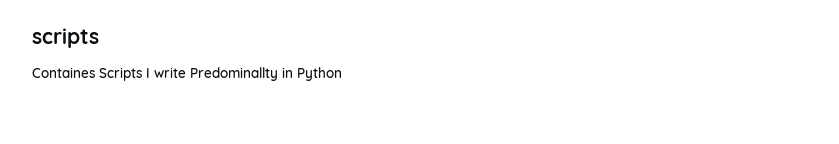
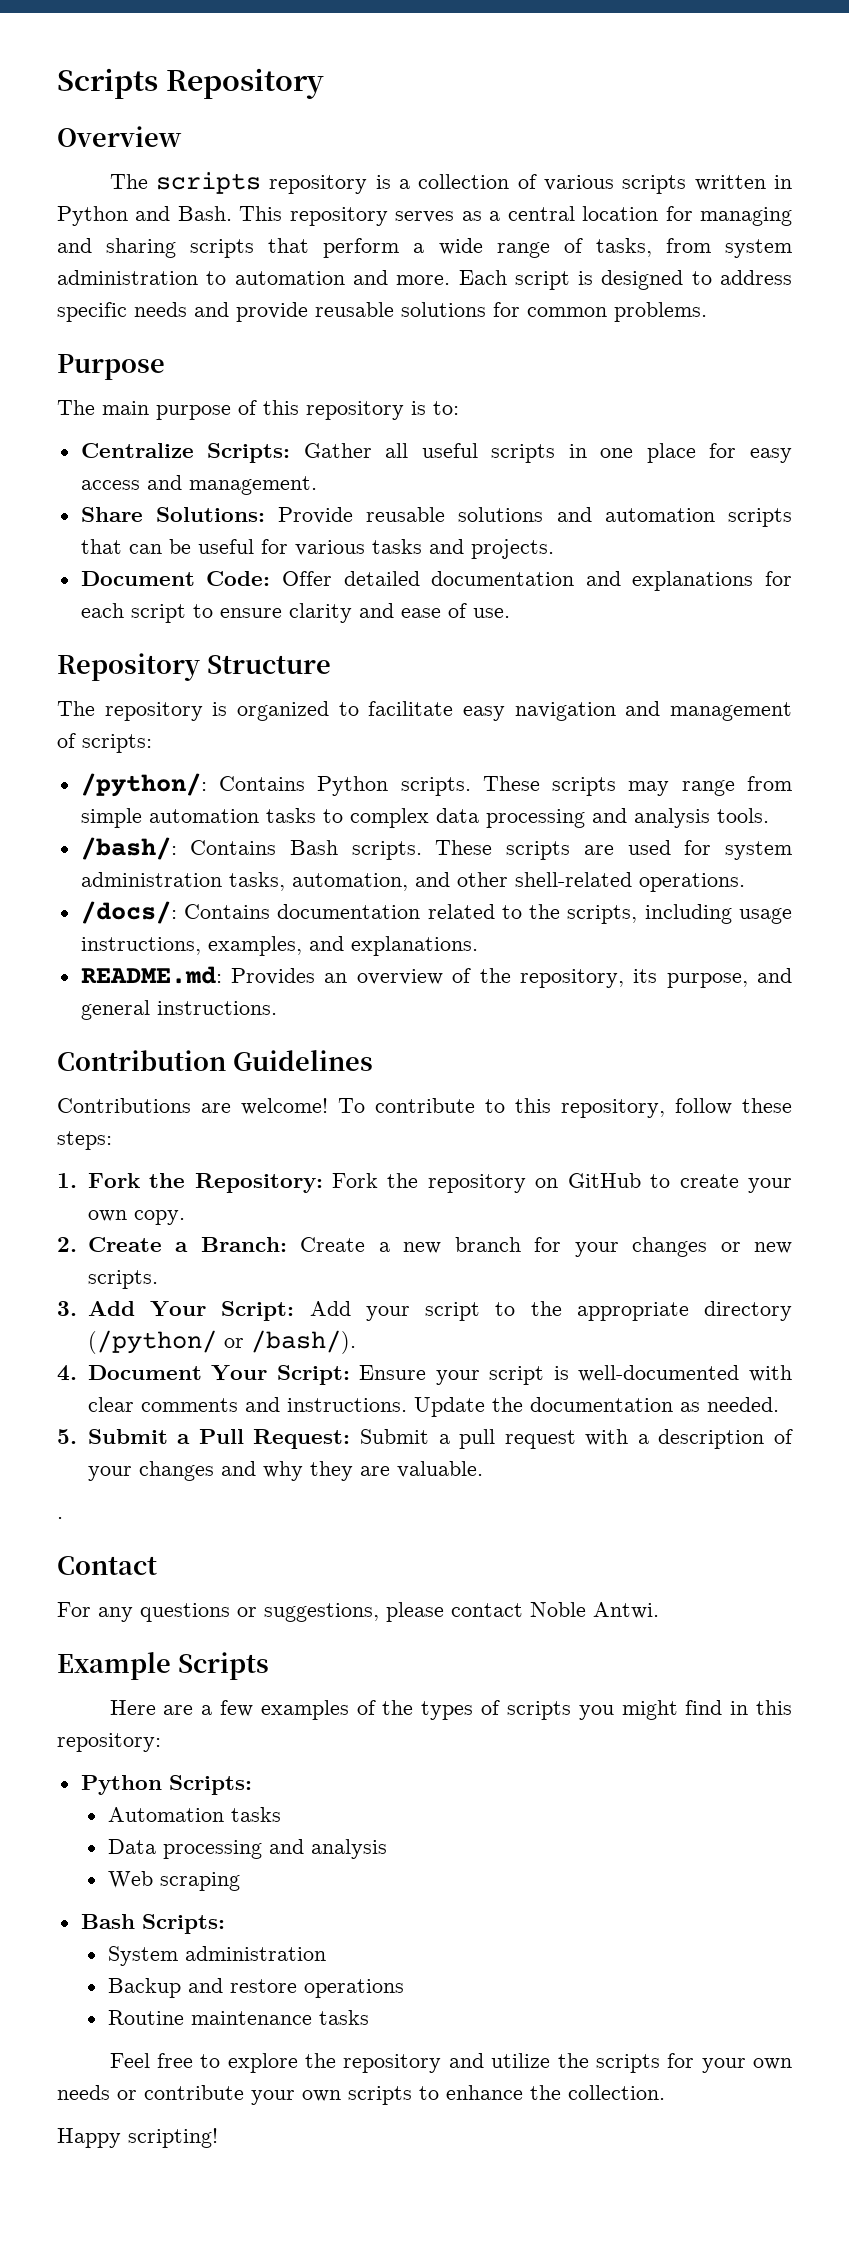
[32,28,99,48] [32,67,342,81] scripts // Containes Scripts I write Predominallty in Python -> [57,68,324,99] [57,126,182,147] [109,172,793,194] [57,206,793,226] [57,238,792,258] [57,270,792,290] [57,302,707,322] [57,354,165,380] [57,400,459,420] [80,443,792,463] [80,475,317,495] [80,507,792,527] [80,539,554,559] [80,571,793,591] [80,603,510,623] [57,653,331,681] [57,701,792,721] [57,733,152,753] [80,773,793,797] [80,808,769,828] [80,837,792,860] [80,872,745,892] [80,901,792,924] [80,936,478,956] [80,966,792,988] [80,1000,277,1020] [57,1050,373,1071] [57,1098,792,1118] [57,1131,112,1150] [57,1173,792,1193] [87,1210,185,1225] [57,1237,793,1257] [87,1270,158,1289] [57,1301,792,1321] [87,1330,356,1354] [57,1365,792,1385] [87,1397,779,1417] [57,1429,794,1449] [87,1461,483,1481] [57,1517,63,1519] [57,1556,157,1575] [57,1602,659,1622] [57,1652,269,1680] [109,1700,792,1720] [57,1733,161,1752] [80,1775,252,1795] [107,1807,281,1822] [107,1839,387,1859] [107,1871,240,1891] [80,1914,225,1934] [107,1946,326,1966] [107,1978,404,1998] [107,2010,369,2025] [109,2053,793,2073] [57,2085,665,2105] [57,2128,218,2148] Scripts Repository // Overview // The scripts repository is a collection of various scripts written in Python and Bash. This repository serves as a central location for managing and sharing scripts that perform a wide range of tasks, from system administration to automation and more. Each script is designed to address specific needs and provide reusable solutions for common problems. // Purpose // The main purpose of this repository is to: // Centralize Scripts: Gather all useful scripts in one place for easy access and management. // Share Solutions: Provide reusable solutions and automation scripts that can be useful for various tasks and projects. // Document Code: Offer detailed documentation and explanations for each script to ensure clarity and ease of use. // Repository Structure // The repository is organized to facilitate easy navigation and management of scripts: // /python/: Contains Python scripts. These scripts may range from simple automation tasks to complex data processing and analysis tools. // /bash/: Contains Bash scripts. These scripts are used for system administration tasks, automation, and other shell-related operations. // /docs/: Contains documentation related to the scripts, including usage instructions, examples, and explanations. // README.md: Provides an overview of the repository, its purpose, and general instructions. // Contribution Guidelines // Contributions are welcome! To contribute to this repository, follow these steps: // 1. Fork the Repository: Fork the repository on GitHub to create your own copy. // 2. Create a Branch: Create a new branch for your changes or new scripts. // 3. Add Your Script: Add your script to the appropriate directory (/python/ or /bash/). // 4. Document Your Script: Ensure your script is well-documented with clear comments and instructions. Update the documentation as needed. // 5. Submit a Pull Request: Submit a pull request with a description of your changes and why they are valuable. // . // Contact // For any questions or suggestions, please contact Noble Antwi. // Example Scripts // Here are a few examples of the types of scripts you might find in this repository: // Python Scripts: // Automation tasks // Data processing and analysis // Web scraping // Bash Scripts: // System administration // Backup and restore operations // Routine maintenance tasks // Feel free to explore the repository and utilize the scripts for your own needs or contribute your own scripts to enhance the collection. // Happy scripting!

